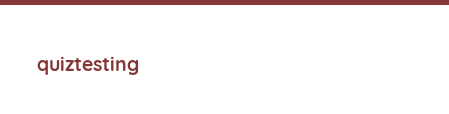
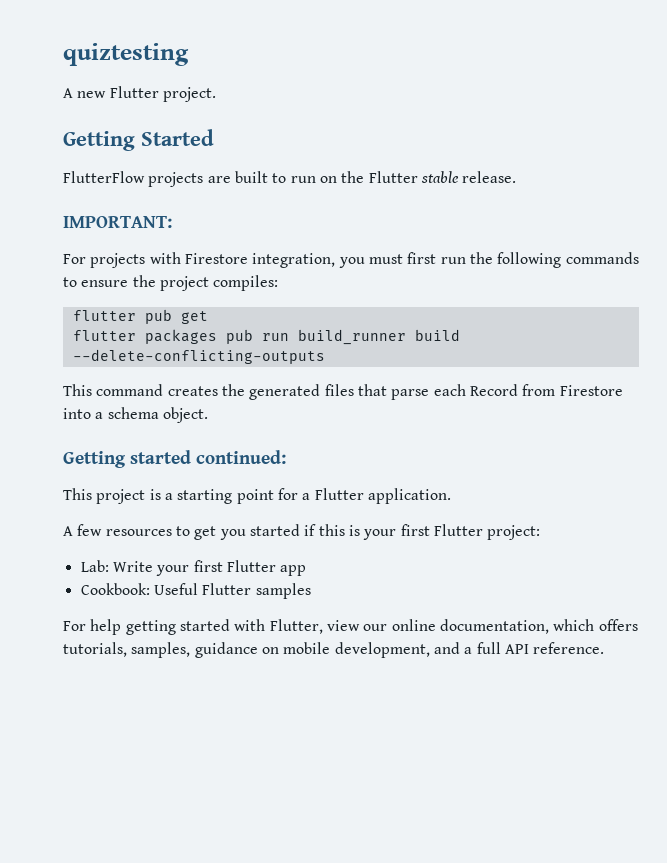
(139, 65) none -> [63,86,216,102] [63,129,214,151] [63,171,517,187] [63,216,172,228] [63,252,639,268] [63,275,279,291] [72,309,208,324] [72,329,460,345] [72,349,325,364] [63,384,623,400] [63,407,208,423] [63,450,286,468] [63,488,451,504] [63,524,541,540] [80,560,307,576] [80,583,311,599] [63,619,638,635] [63,642,605,658] // A new Flutter project. // Getting Started // FlutterFlow projects are built to run on the Flutter stable release. // IMPORTANT: // For projects with Firestore integration, you must first run the following commands to ensure the project compiles: // flutter pub get // flutter packages pub run build_runner build --delete-conflicting-outputs // This command creates the generated files that parse each Record from Firestore into a schema object. // Getting started continued: // This project is a starting point for a Flutter application. // A few resources to get you started if this is your first Flutter project: // Lab: Write your first Flutter app // Cookbook: Useful Flutter samples // For help getting started with Flutter, view our online documentation, which offers tutorials, samples, guidance on mobile development, and a full API reference.

